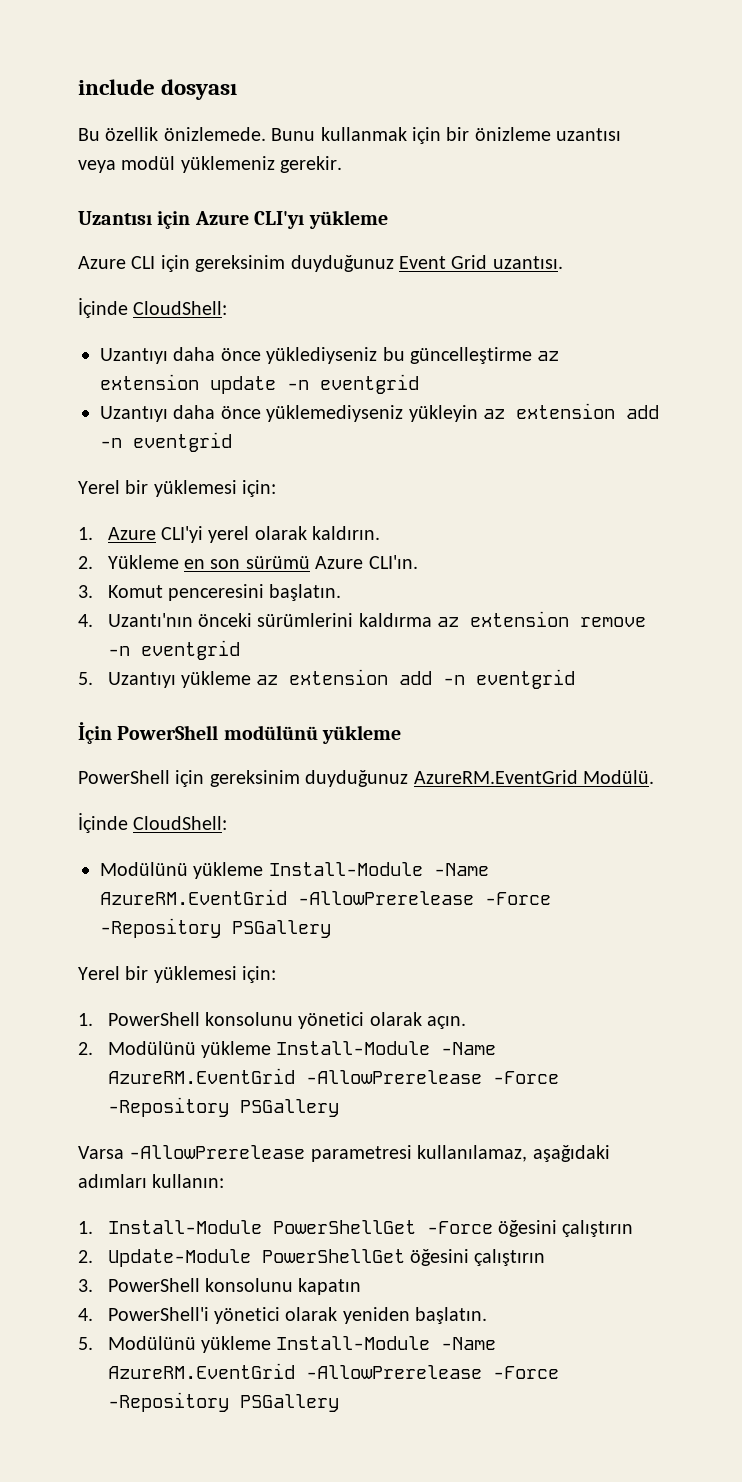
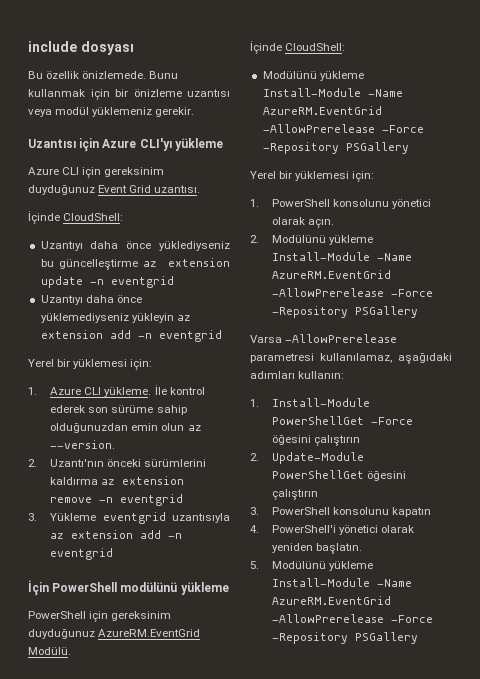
[160,526,381,543] [78,555,418,569] [78,584,342,601] [78,614,93,627] CLI'yi yerel olarak kaldırın. // 2. Yükleme en son sürümü Azure CLI'ın. // 3. Komut penceresini başlatın. // 4. -> [84,385,205,397] [50,405,187,415] [50,423,202,433] [50,440,116,449] [28,459,37,467] CLI yükleme. İle kontrol ederek son sürüme sahip olduğunuzdan emin olun az --version. // 2.
[78,671,251,688] 5. Uzantıyı yükleme -> [28,512,230,524] 3. Yükleme eventgrid uzantısıyla

